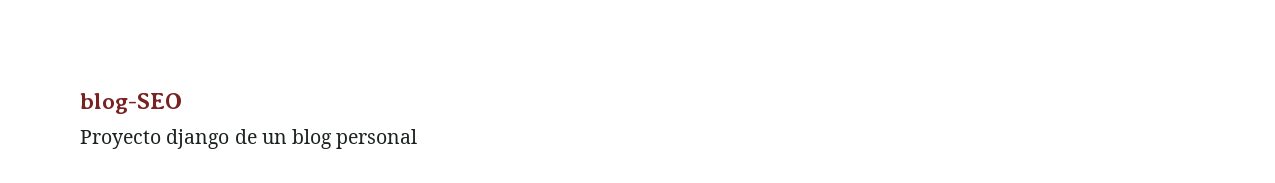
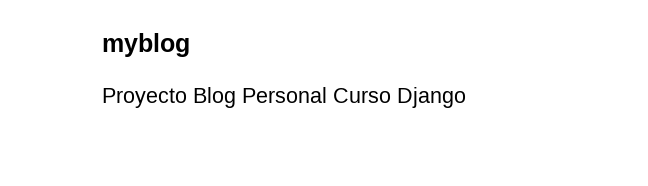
[80,93,182,114] blog-SEO -> [102,33,190,57] myblog
[166,129,418,149] django de un blog personal -> [193,87,466,108] Blog Personal Curso Django

